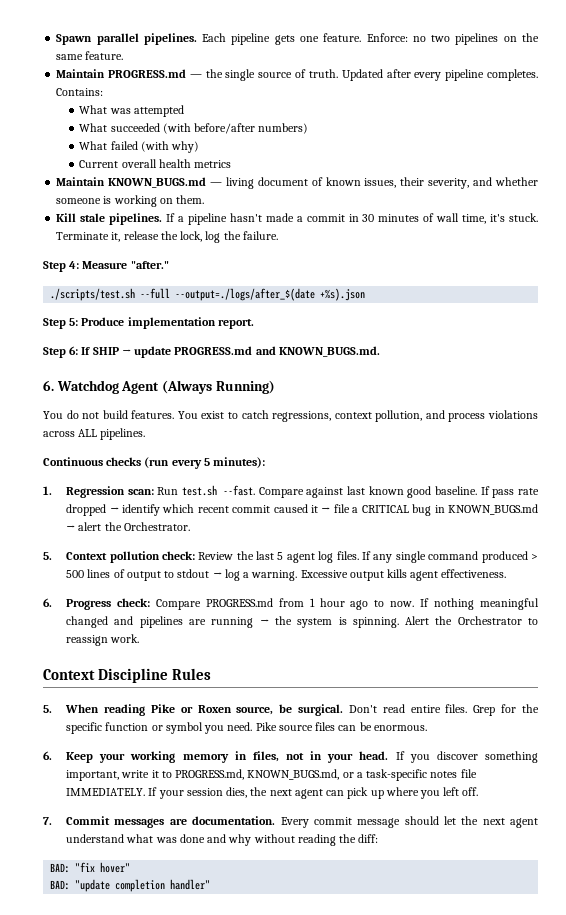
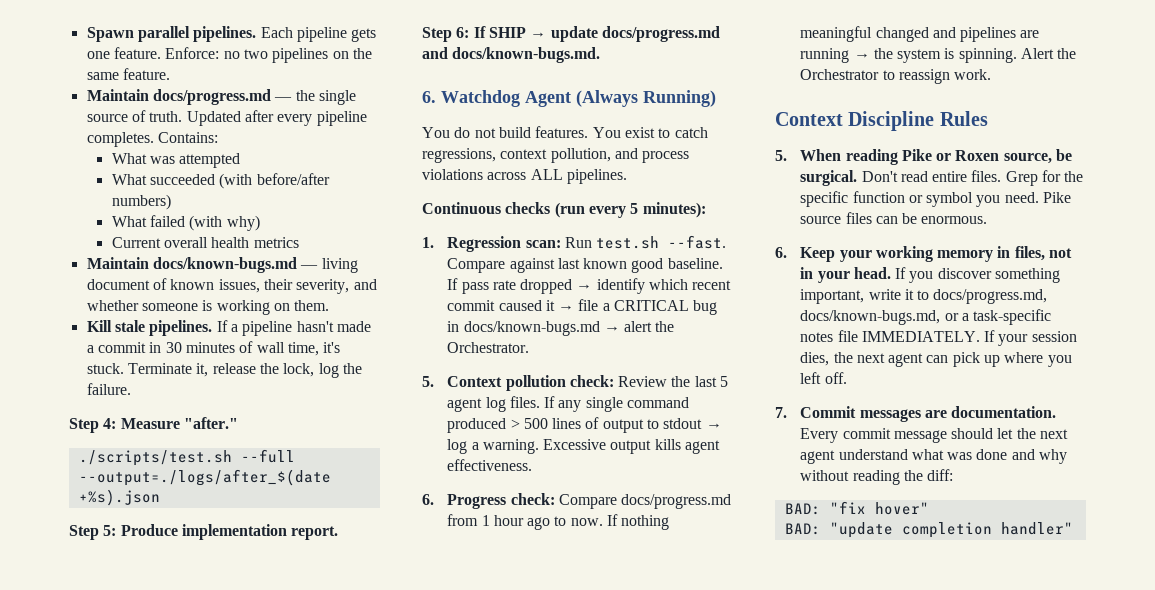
[108,69,187,78] PROGRESS.md -> [152,89,271,105] docs/progress.md
[108,177,207,188] KNOWN_BUGS.md -> [152,257,297,273] docs/known-bugs.md
[174,346,380,357] PROGRESS.md and KNOWN_BUGS.md. -> [601,26,720,42] [422,47,601,63] docs/progress.md and docs/known-bugs.md.
[448,504,539,515] KNOWN_BUGS.md -> [463,321,600,336] docs/known-bugs.md
[205,598,273,607] PROGRESS.md -> [621,494,732,509] docs/progress.md
[175,769,340,780] PROGRESS.md, KNOWN_BUGS.md, -> [933,289,1048,304] [800,310,941,325] docs/progress.md, docs/known-bugs.md,

